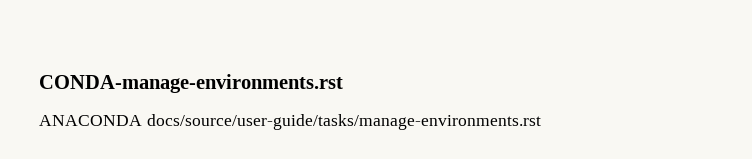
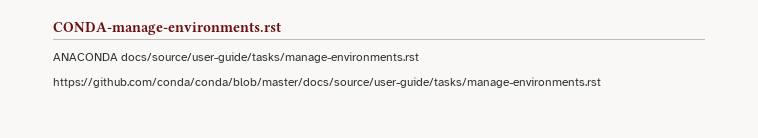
(541, 122) none -> [53,77,601,88] // https://github.com/conda/conda/blob/master/docs/source/user-guide/tasks/manage-environments.rst

